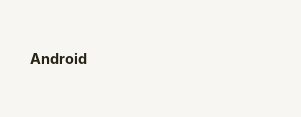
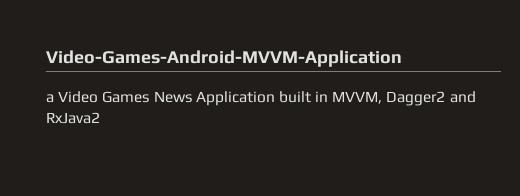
[30,52,87,64] Android -> [46,50,402,67] [46,91,476,106] [46,112,100,124] Video-Games-Android-MVVM-Application // a Video Games News Application built in MVVM, Dagger2 and RxJava2

